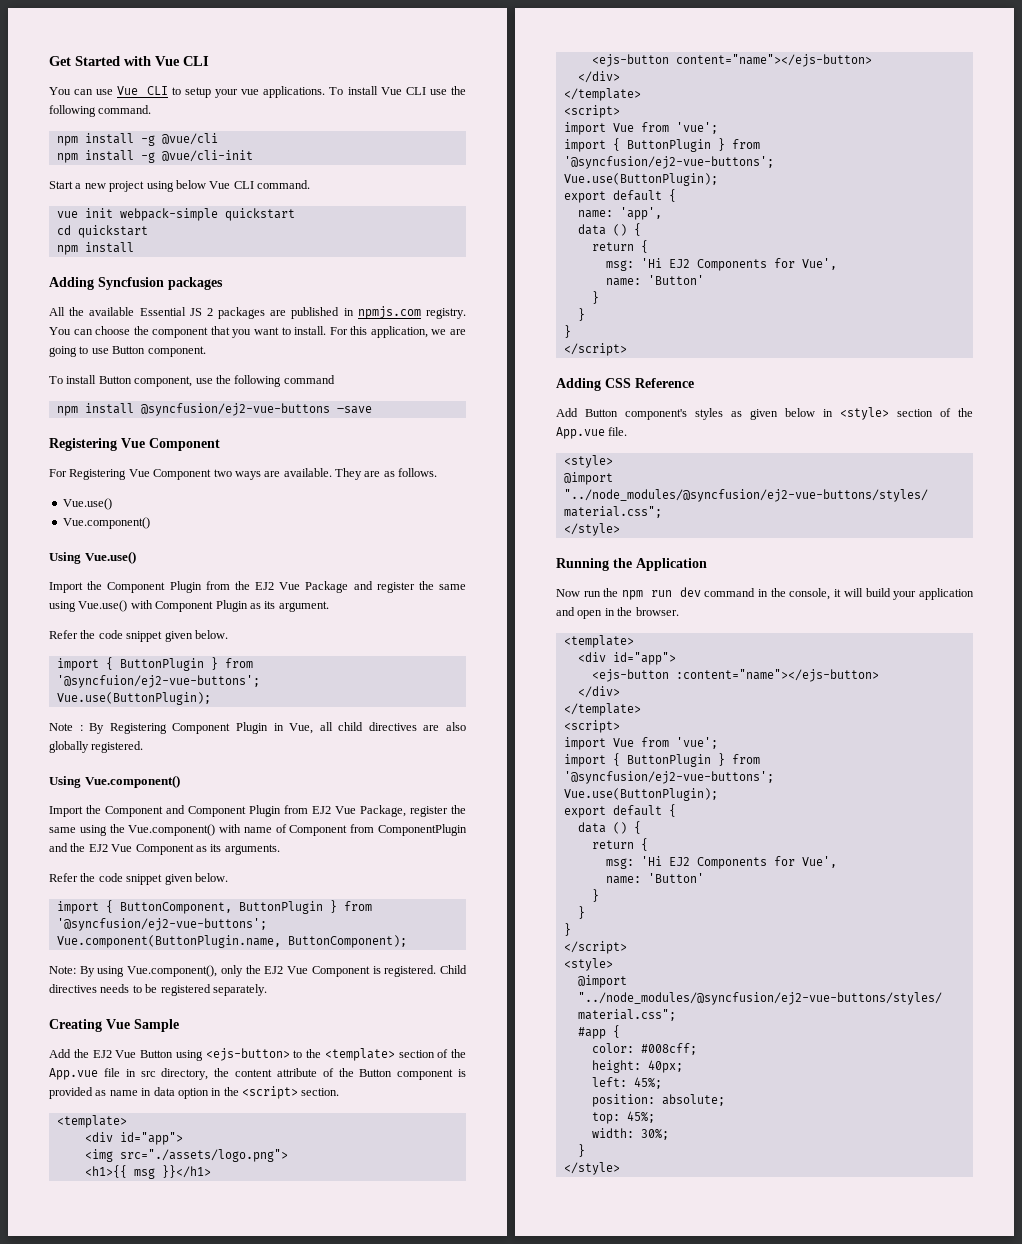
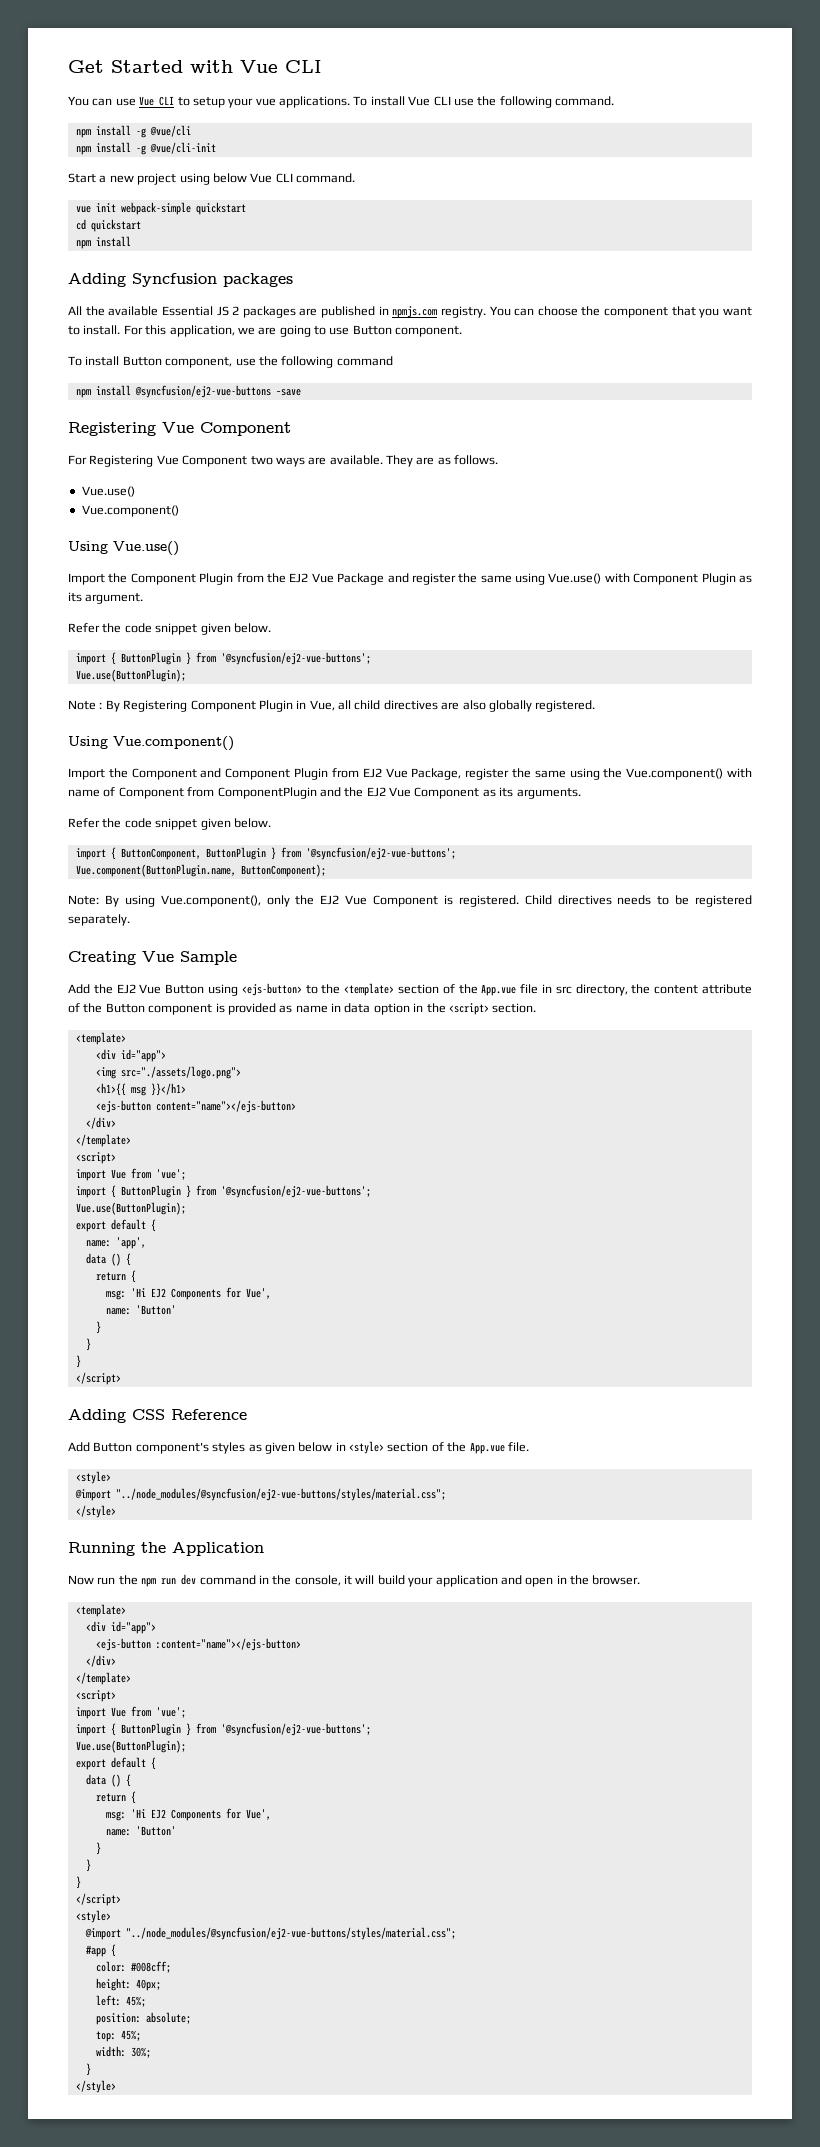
[56,675,260,688] '@syncfuion/ej2-vue-buttons'; -> [220,652,371,665] '@syncfusion/ej2-vue-buttons';

